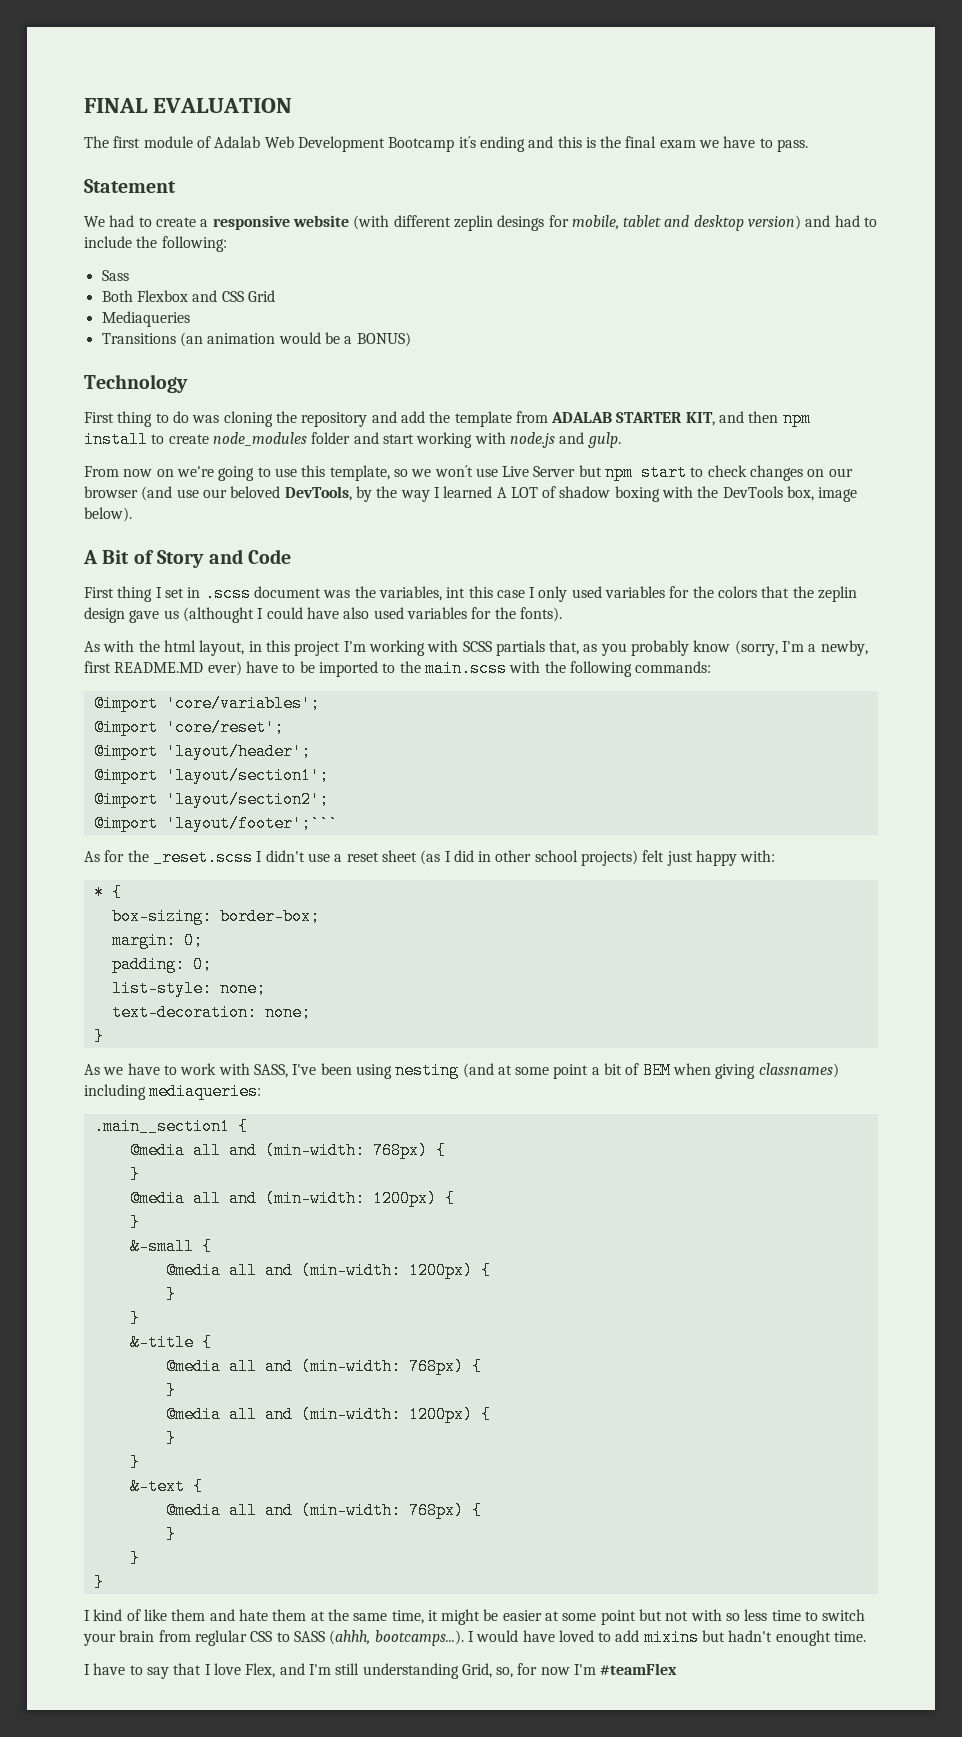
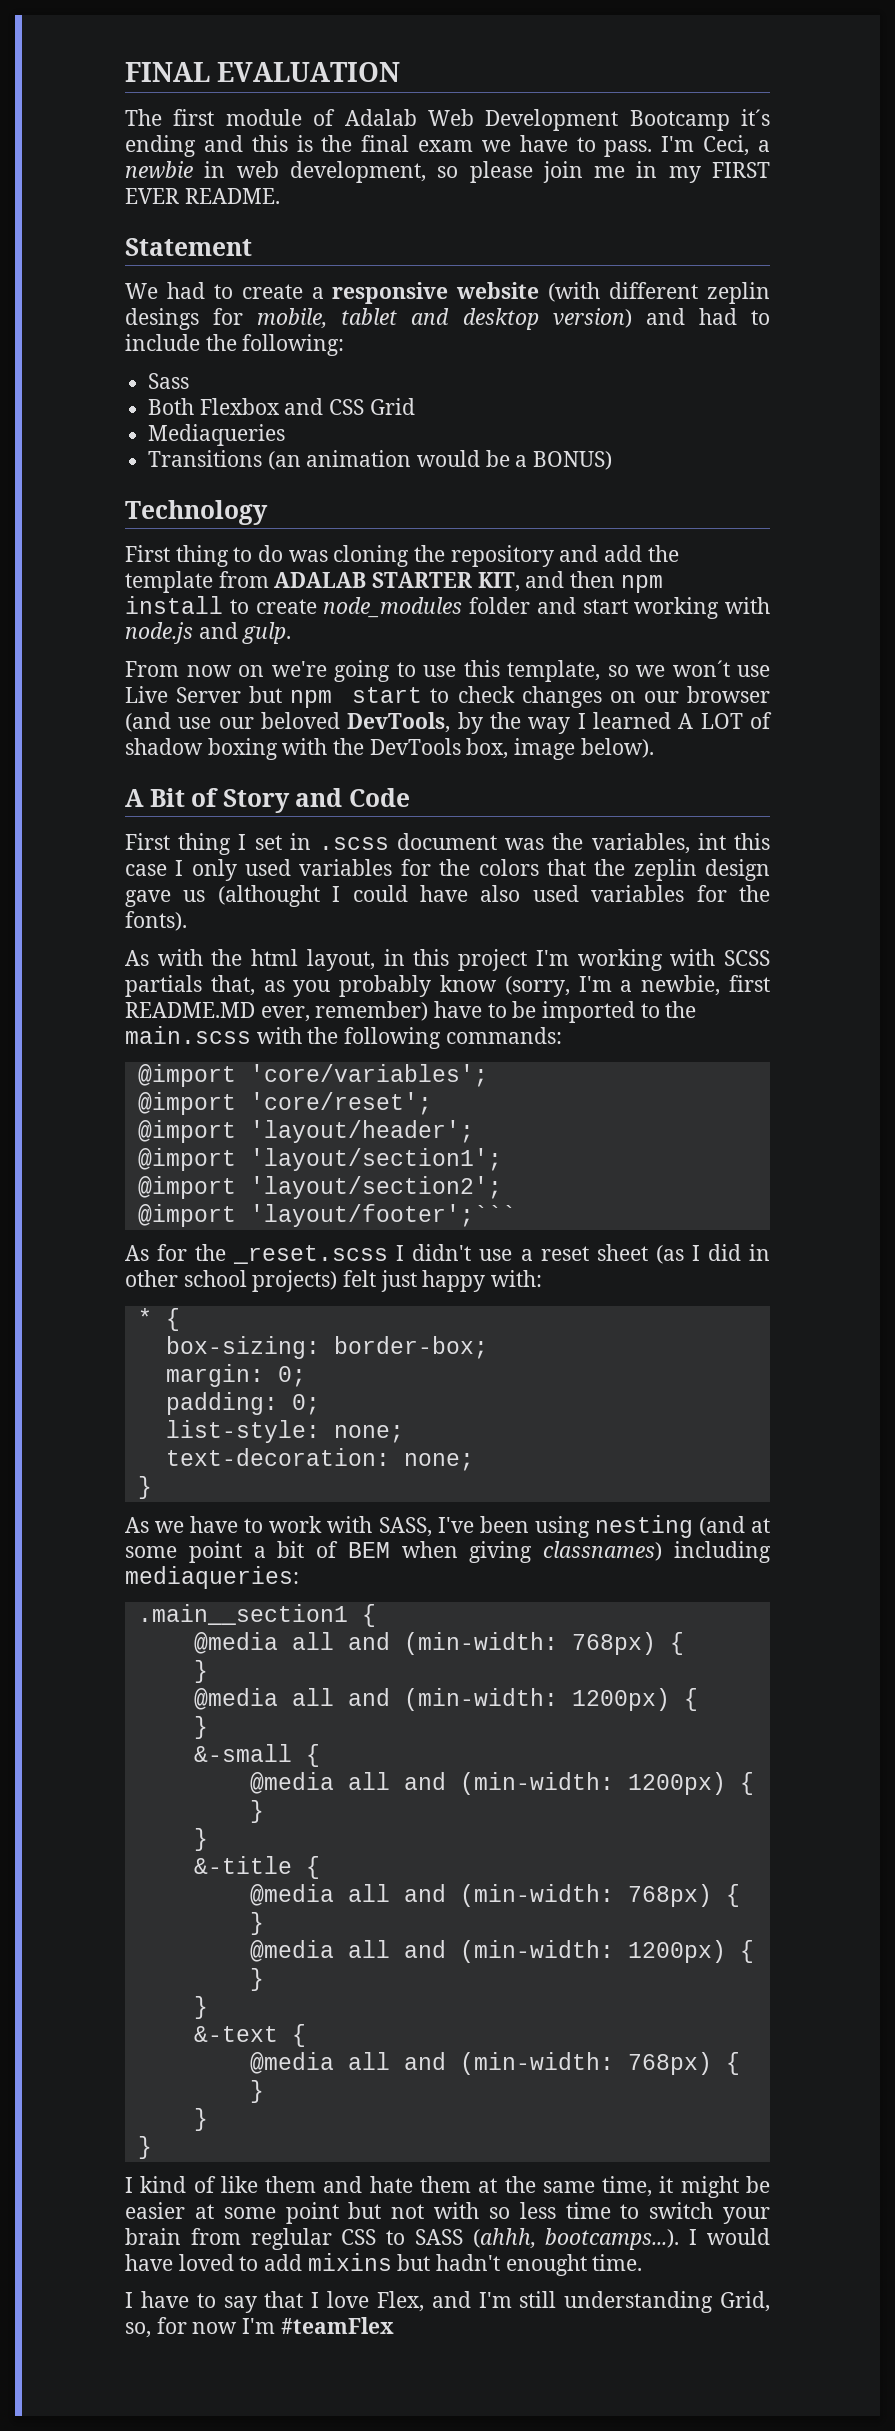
(809, 145) none -> [661,135,770,156] [125,161,770,183] [125,188,280,204] I'm Ceci, a newbie in web development, so please join me in my FIRST EVER README.
[820,640,868,656] newby, -> [641,975,721,996] newbie,
[207,661,242,676] ever) -> [260,1001,429,1022] ever, remember)

